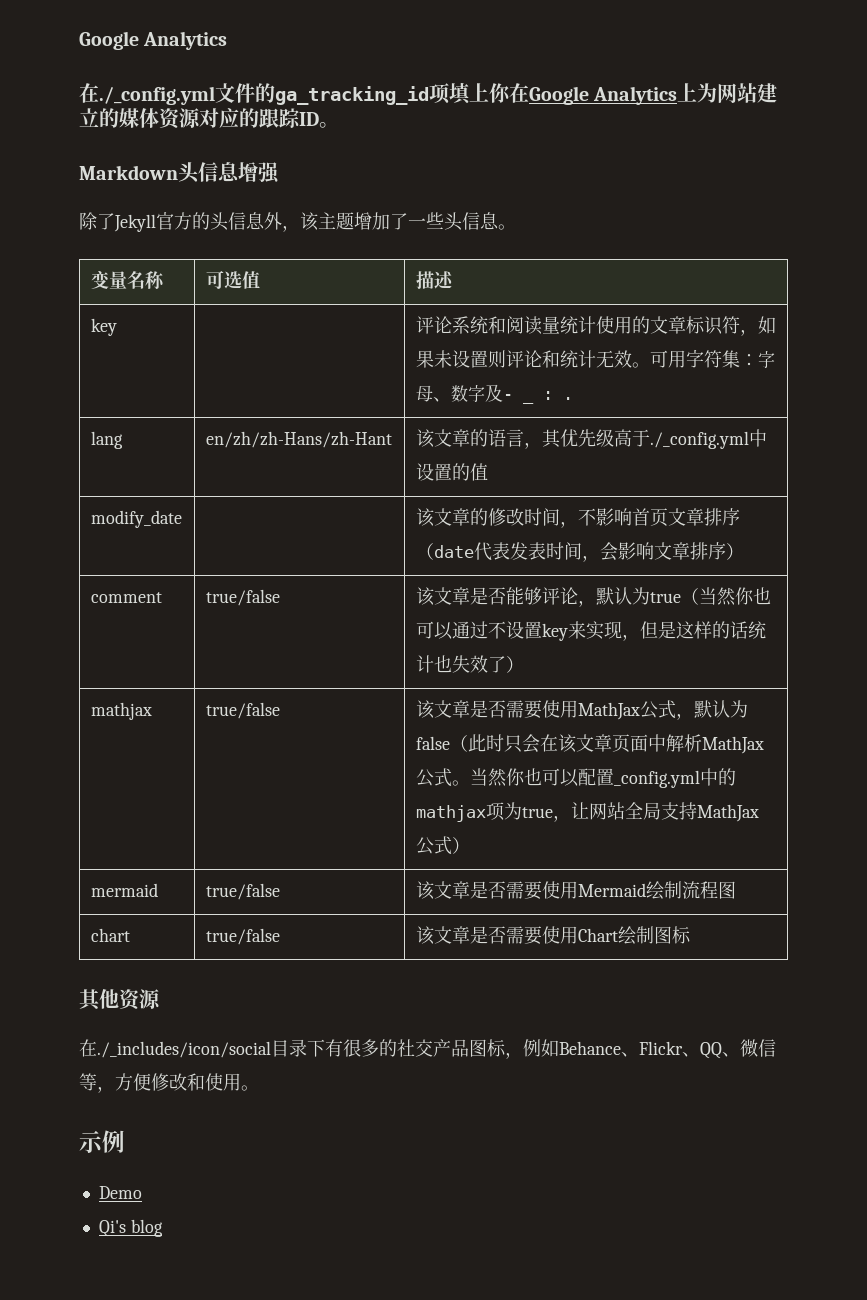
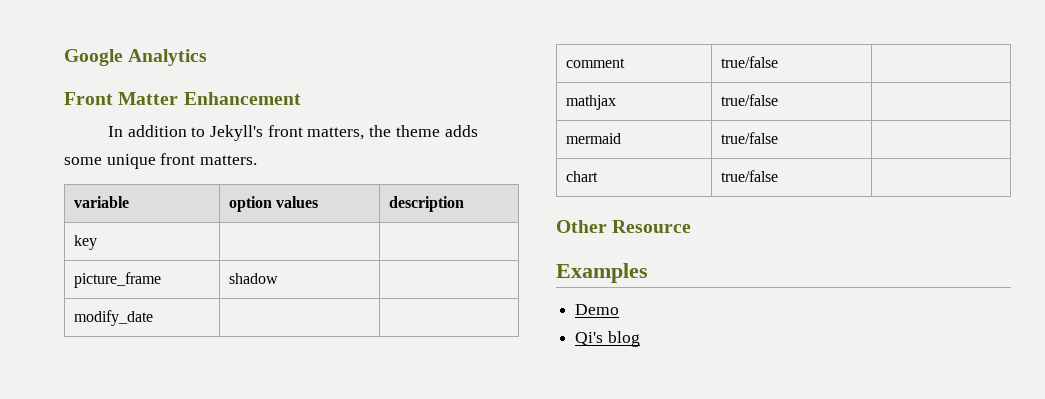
[79,82,778,105] [79,108,339,130] [79,162,280,184] [79,212,516,232] [90,270,165,289] [205,270,260,289] [415,271,454,289] [90,318,117,336] [415,316,776,336] [415,349,775,368] [415,384,513,402] [522,400,534,404] [542,391,573,400] [90,431,123,449] [205,431,392,448] [415,429,767,449] [415,463,488,481] [90,510,182,528] [415,508,740,528] [415,542,744,562] [90,592,162,603] [205,589,280,606] [415,587,771,607] [415,621,766,641] [415,655,524,673] [90,702,152,720] [205,702,280,719] [415,700,748,720] [415,734,764,754] [415,768,736,788] [415,802,759,822] [415,836,470,855] [90,883,158,897] [205,883,280,900] [415,881,736,900] [90,928,130,942] [205,928,280,945] [415,926,691,945] [79,989,161,1011] [79,1039,776,1059] [79,1073,259,1093] [79,1130,125,1153] 在./_config.yml文件的ga_tracking_id项填上你在Google Analytics上为网站建立的媒体资源对应的跟踪ID。 // Markdown头信息增强 // 除了Jekyll官方的头信息外，该主题增加了一些头信息。 // 变量名称 | 可选值 | 描述 // key | | 评论系统和阅读量统计使用的文章标识符，如果未设置则评论和统计无效。可用字符集：字母、数字及- _ : . // lang | en/zh/zh-Hans/zh-Hant | 该文章的语言，其优先级高于./_config.yml中设置的值 // modify_date | | 该文章的修改时间，不影响首页文章排序（date代表发表时间，会影响文章排序） // comment | true/false | 该文章是否能够评论，默认为true（当然你也可以通过不设置key来实现，但是这样的话统计也失效了） // mathjax | true/false | 该文章是否需要使用MathJax公式，默认为false（此时只会在该文章页面中解析MathJax公式。当然你也可以配置_config.yml中的mathjax项为true，让网站全局支持MathJax公式） // mermaid | true/false | 该文章是否需要使用Mermaid绘制流程图 // chart | true/false | 该文章是否需要使用Chart绘制图标 // 其他资源 // 在./_includes/icon/social目录下有很多的社交产品图标，例如Behance、Flickr、QQ、微信等，方便修改和使用。 // 示例 -> [64,92,301,105] [107,125,478,141] [64,153,258,169] [73,196,129,208] [228,196,318,212] [388,196,464,212] [73,235,97,250] [73,272,161,288] [228,273,278,284] [73,310,153,326] [565,58,625,68] [720,56,778,68] [565,95,616,110] [720,94,778,106] [565,133,621,144] [720,132,778,144] [565,171,598,182] [720,170,778,182] [556,220,692,233] [556,263,648,283] Front Matter Enhancement // In addition to Jekyll's front matters, the theme adds some unique front matters. // variable | option values | description // key | | // picture_frame | shadow | // modify_date | | // comment | true/false | // mathjax | true/false | // mermaid | true/false | // chart | true/false | // Other Resource // Examples

